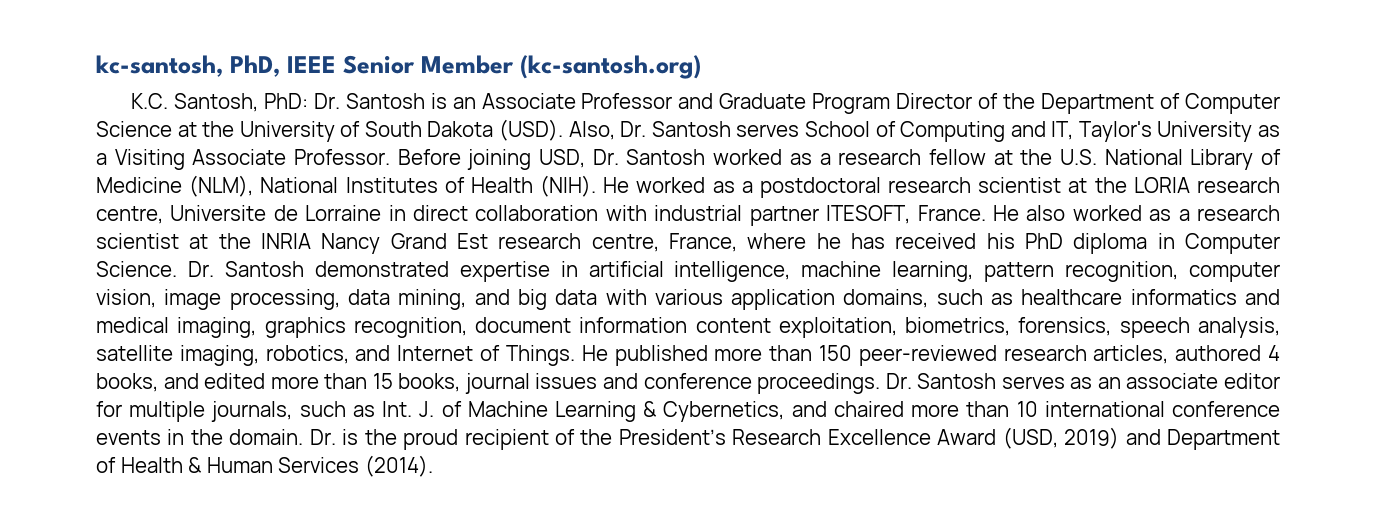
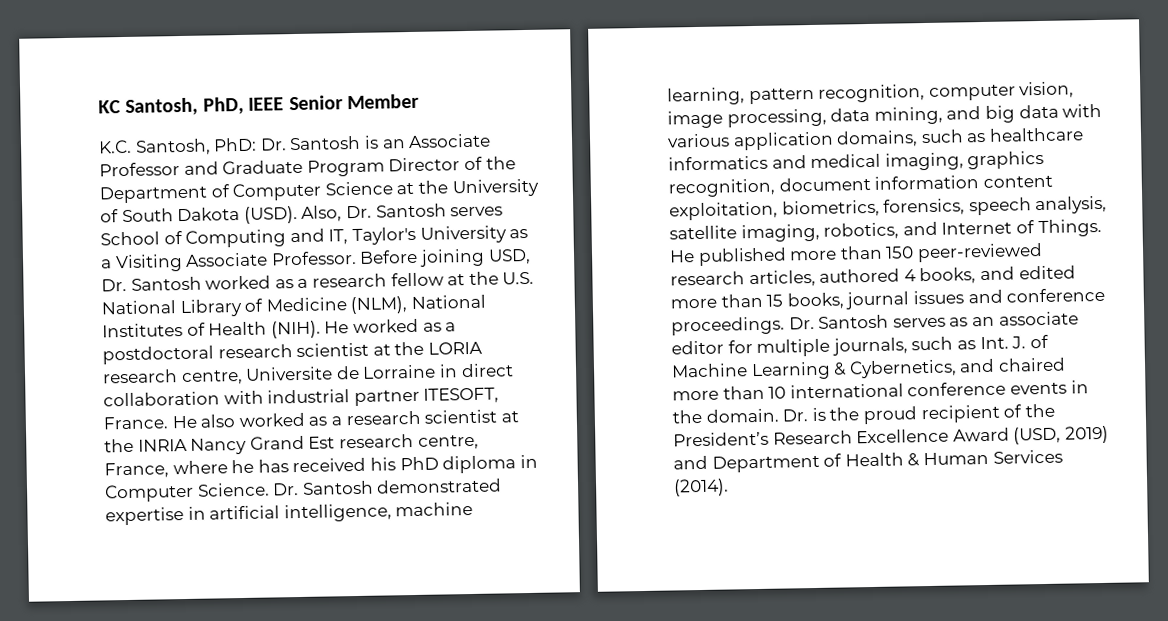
[96,55,223,77] kc-santosh, -> [98,97,199,116] KC Santosh,
[520,55,701,79] (kc-santosh.org) -> (419, 101) none

